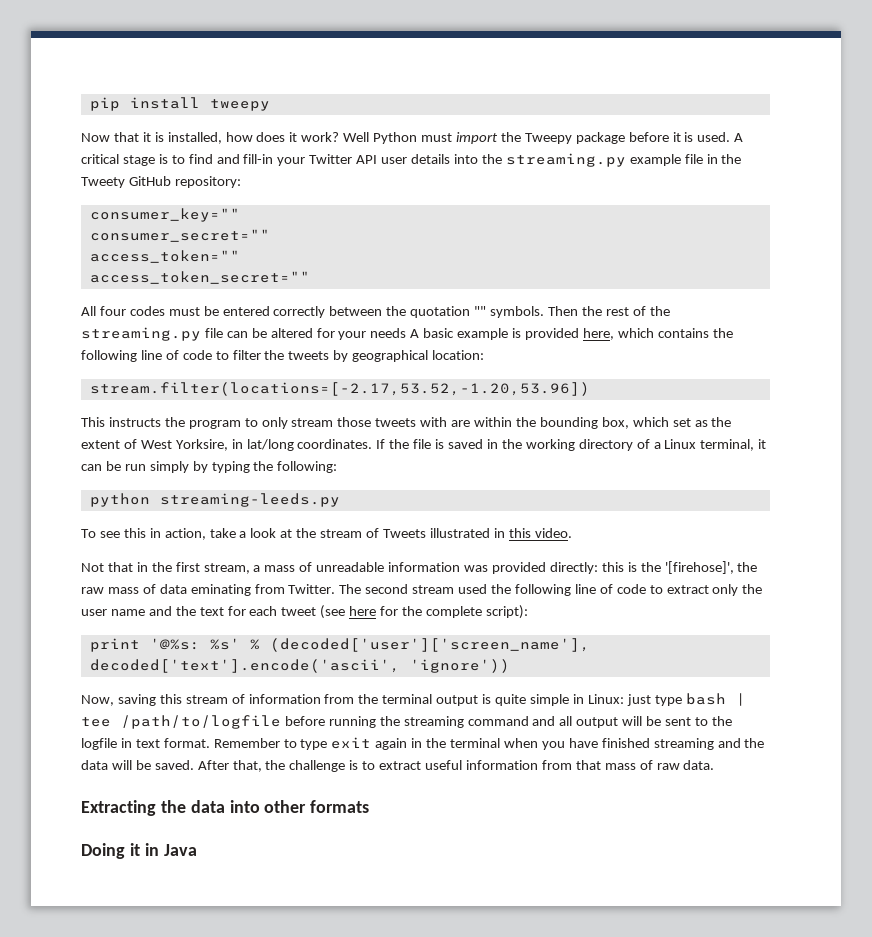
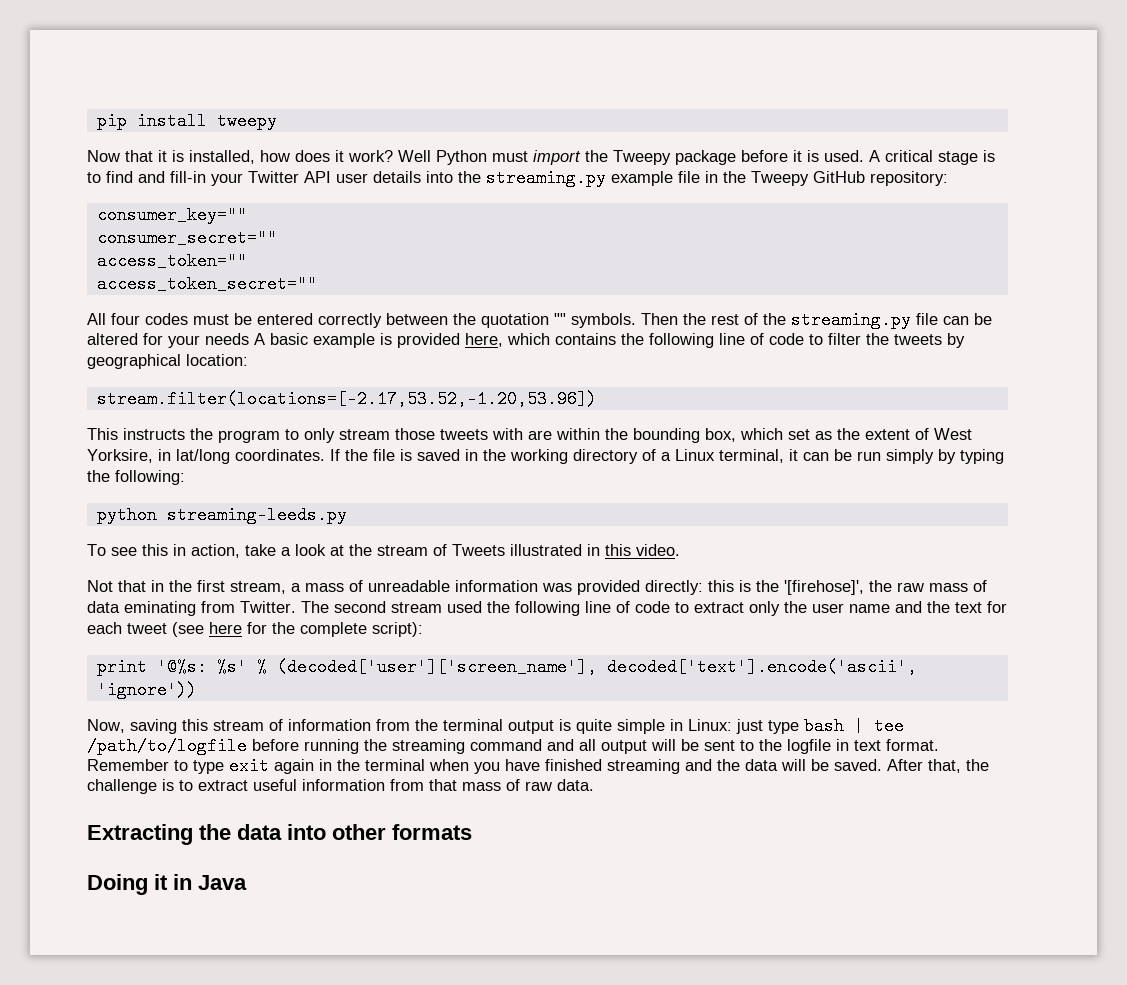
[81,177,125,188] Tweety -> [751,171,809,186] Tweepy

